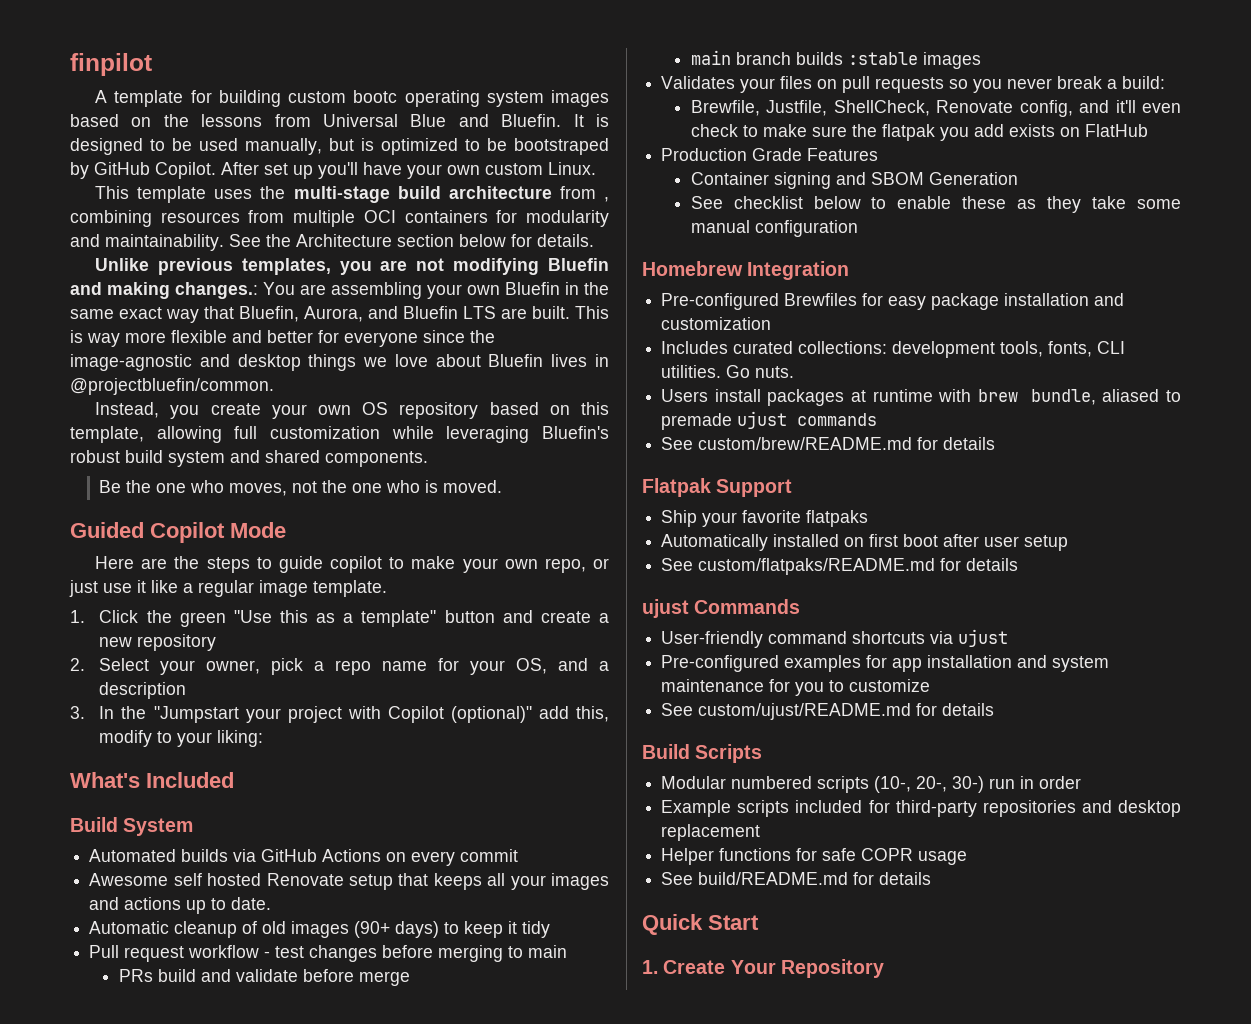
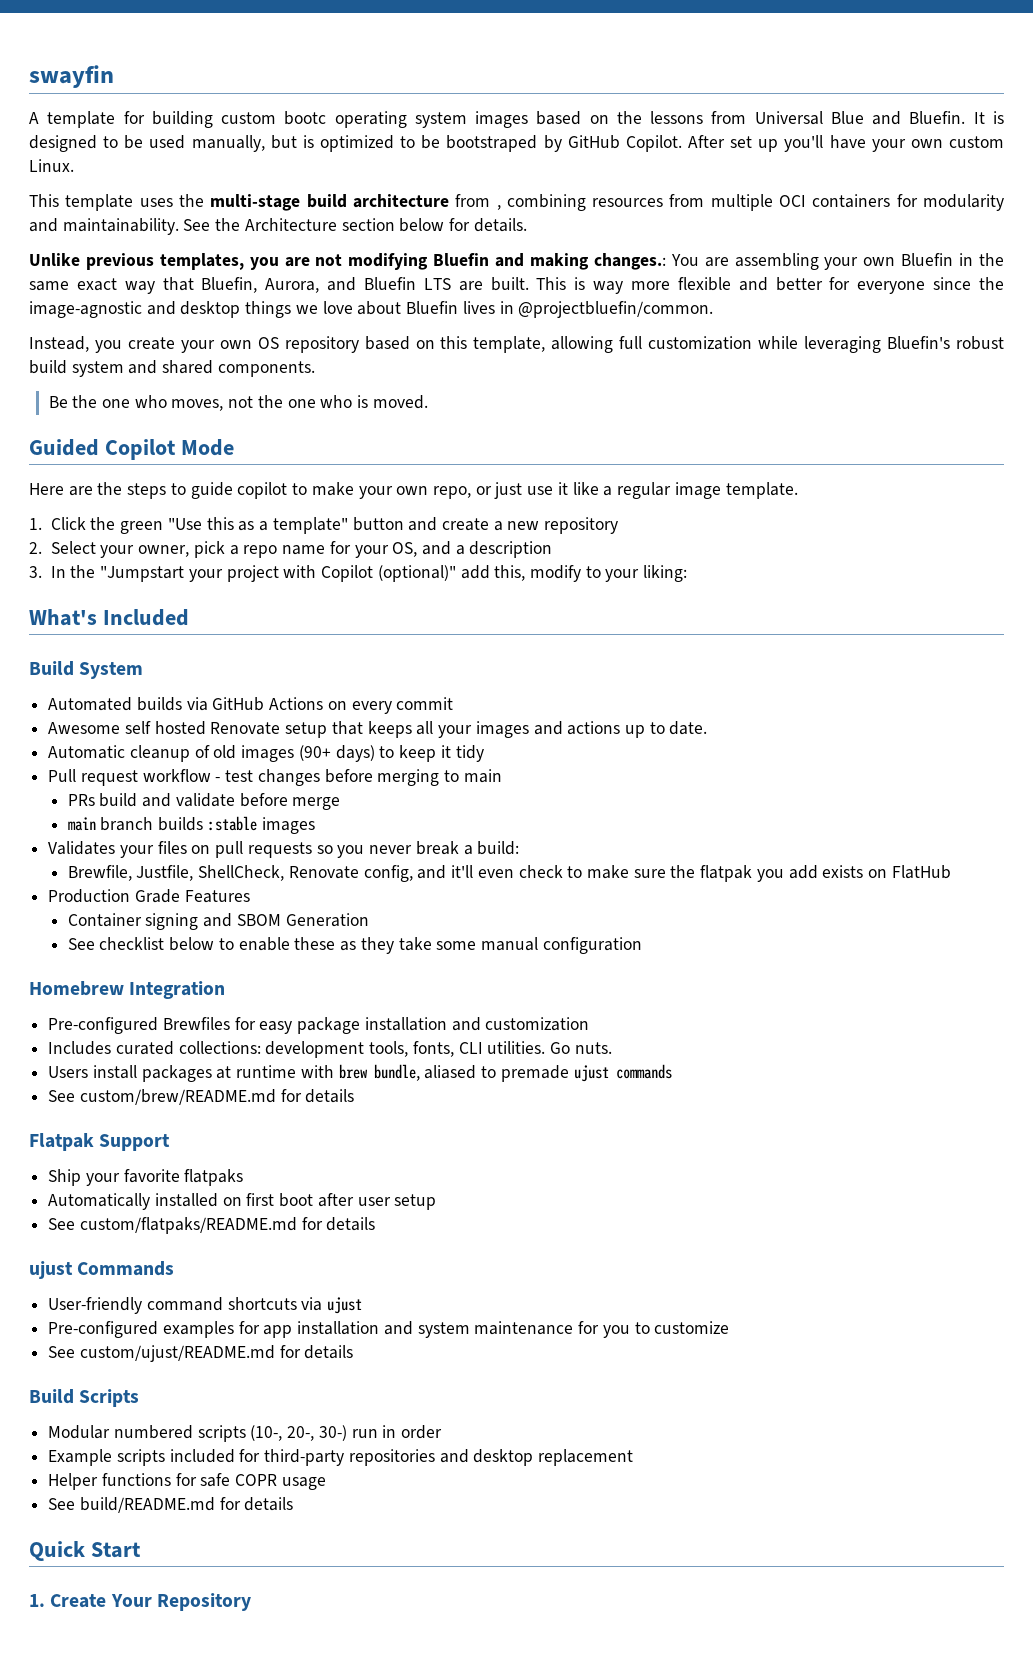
[70,53,152,76] finpilot -> [29,65,114,88] swayfin

